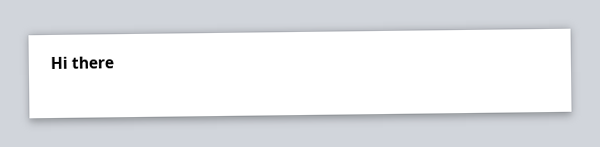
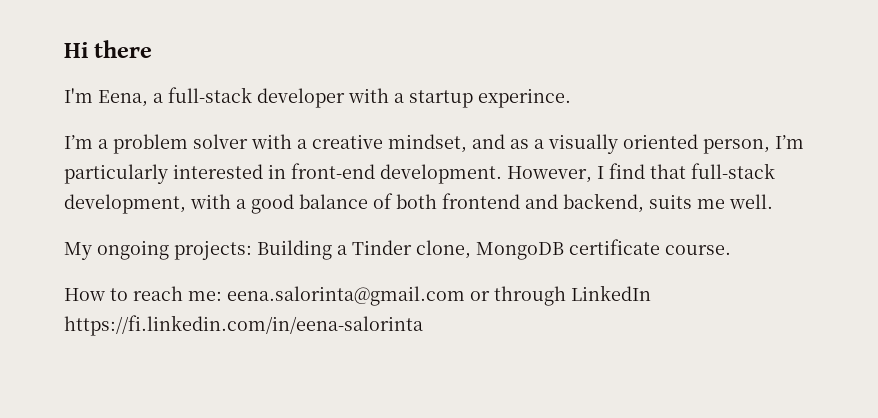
(115, 62) none -> [64,87,571,108] [64,134,804,154] [64,163,775,184] [64,193,773,214] [64,239,731,260] [64,285,651,306] [64,315,423,336] // I'm Eena, a full-stack developer with a startup experince. // I’m a problem solver with a creative mindset, and as a visually oriented person, I’m particularly interested in front-end development. However, I find that full-stack development, with a good balance of both frontend and backend, suits me well. // My ongoing projects: Building a Tinder clone, MongoDB certificate course. // How to reach me: eena.salorinta@gmail.com or through LinkedIn https://fi.linkedin.com/in/eena-salorinta

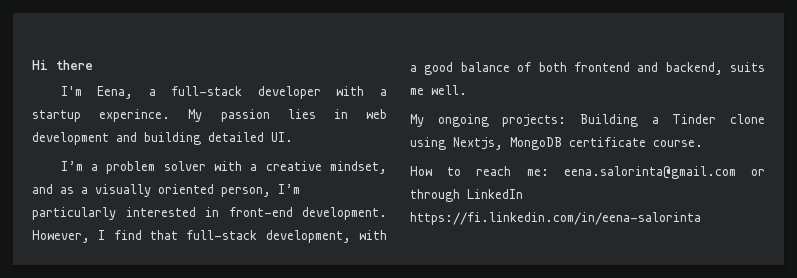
(571, 98) none -> [188,109,387,122] [32,132,293,145] My passion lies in web development and building detailed UI.
[416,240,471,259] clone, -> [730,114,765,124] [410,137,503,150] clone using Nextjs,

